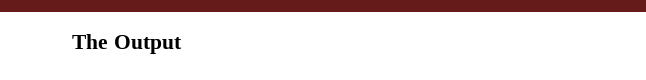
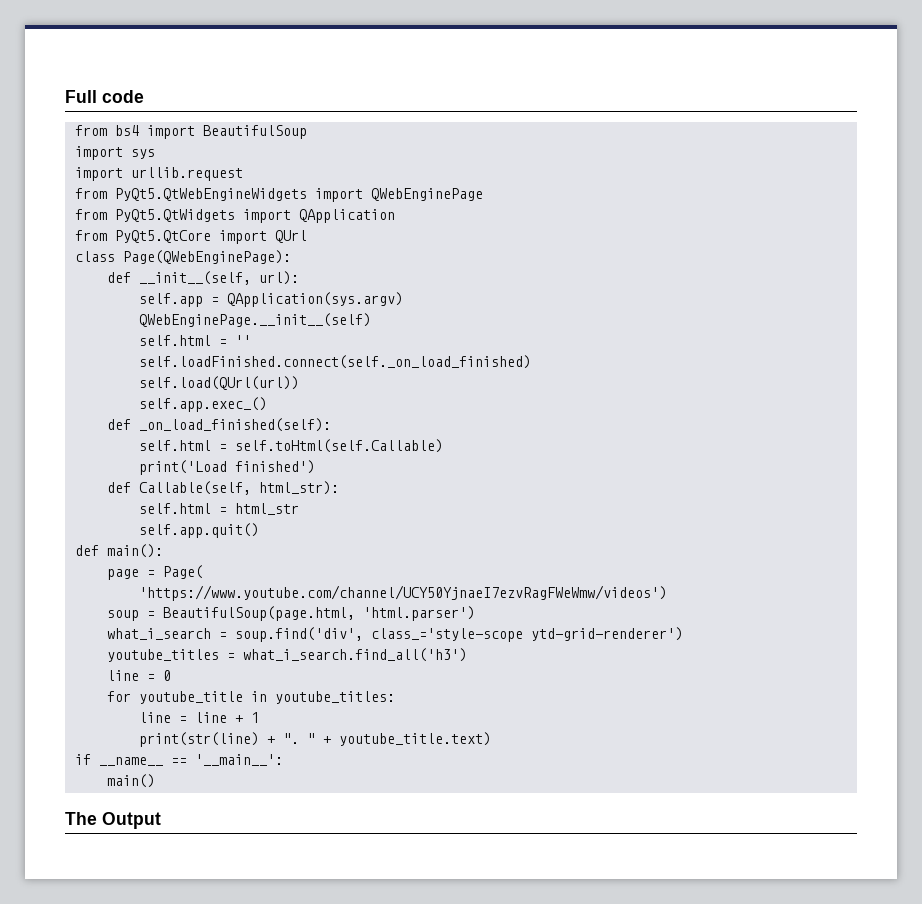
(72, 41) none -> [65,90,144,103] [74,125,307,139] [74,146,155,160] [74,167,243,181] [74,188,483,202] [74,209,395,223] [74,230,307,244] [74,250,291,264] [106,271,299,285] [138,292,403,307] [138,313,371,327] [138,335,251,346] [138,355,531,369] [138,376,299,390] [138,397,267,412] [106,418,331,432] [138,439,443,453] [138,460,315,475] [106,481,339,495] [138,503,299,515] [138,523,259,538] [74,544,163,558] [106,565,203,580] [138,585,667,601] [106,606,475,621] [106,627,683,642] [106,648,467,662] [106,670,171,681] [106,691,395,704] [138,712,259,723] [138,732,491,747] [74,754,283,766] [106,774,155,788] Full code // from bs4 import BeautifulSoup // import sys // import urllib.request // from PyQt5.QtWebEngineWidgets import QWebEnginePage // from PyQt5.QtWidgets import QApplication // from PyQt5.QtCore import QUrl // class Page(QWebEnginePage): // def __init__(self, url): // self.app = QApplication(sys.argv) // QWebEnginePage.__init__(self) // self.html = '' // self.loadFinished.connect(self._on_load_finished) // self.load(QUrl(url)) // self.app.exec_() // def _on_load_finished(self): // self.html = self.toHtml(self.Callable) // print('Load finished') // def Callable(self, html_str): // self.html = html_str // self.app.quit() // def main(): // page = Page( // 'https://www.youtube.com/channel/UCY50YjnaeI7ezvRagFWeWmw/videos') // soup = BeautifulSoup(page.html, 'html.parser') // what_i_search = soup.find('div', class_='style-scope ytd-grid-renderer') // youtube_titles = what_i_search.find_all('h3') // line = 0 // for youtube_title in youtube_titles: // line = line + 1 // print(str(line) + ". " + youtube_title.text) // if __name__ == '__main__': // main() //

